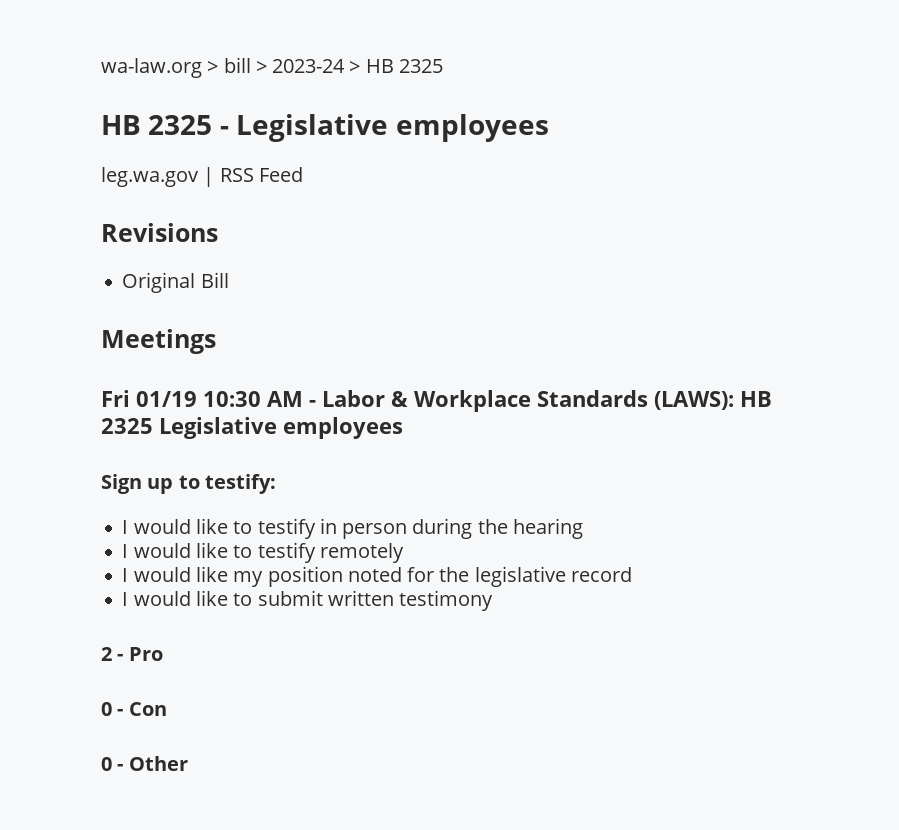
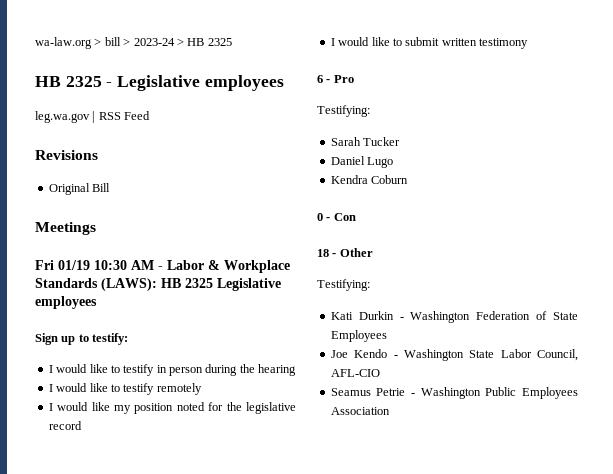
[101,647,112,661] 2 -> [317,75,323,83] 6
(163, 654) none -> [317,105,370,117] [330,137,401,146] [330,156,394,168] [330,175,409,184] // Testifying: // Sarah Tucker // Daniel Lugo // Kendra Coburn
[101,757,112,771] 0 -> [317,249,329,257] 18
(188, 763) none -> [317,279,370,291] [330,311,578,323] [330,330,387,342] [330,349,578,361] [330,369,380,377] [330,387,578,399] [330,407,390,415] // Testifying: // Kati Durkin - Washington Federation of State Employees // Joe Kendo - Washington State Labor Council, AFL-CIO // Seamus Petrie - Washington Public Employees Association

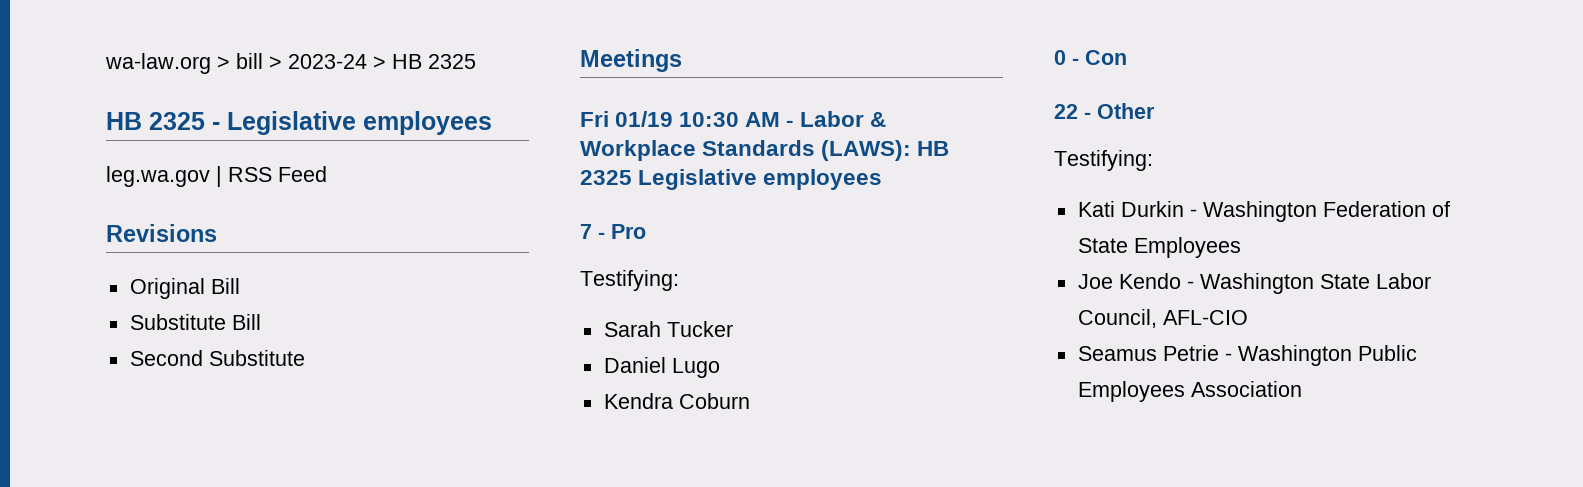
(111, 187) none -> [129,314,261,330] [129,350,305,366] // Substitute Bill // Second Substitute
[35,333,129,345] [48,364,297,376] [48,383,202,395] [48,402,296,414] [48,421,82,430] [330,37,528,49] [317,75,323,83] Sign up to testify: // I would like to testify in person during the hearing // I would like to testify remotely // I would like my position noted for the legislative record // I would like to submit written testimony // 6 -> [580,224,592,239] 7
[317,249,329,257] 18 -> [1054,104,1078,119] 22

